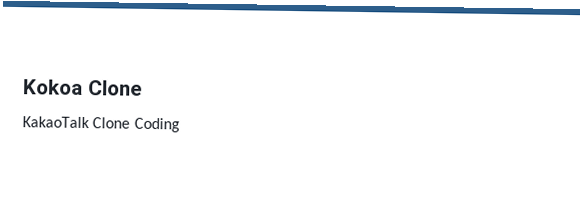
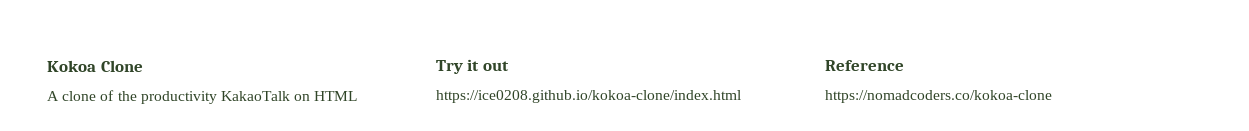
[22,116,180,133] KakaoTalk Clone Coding -> [47,90,358,104] [436,59,509,74] [436,90,741,103] [825,60,904,71] [825,90,1052,103] A clone of the productivity KakaoTalk on HTML // Try it out // https://ice0208.github.io/kokoa-clone/index.html // Reference // https://nomadcoders.co/kokoa-clone

